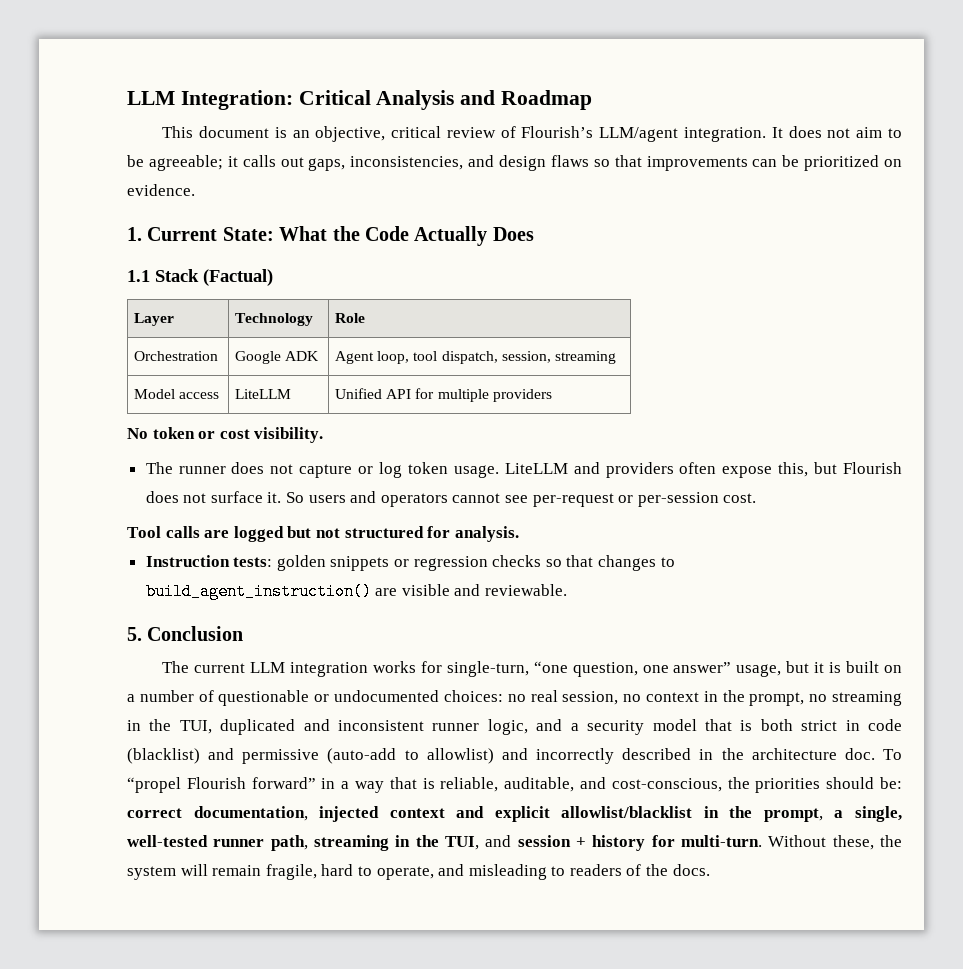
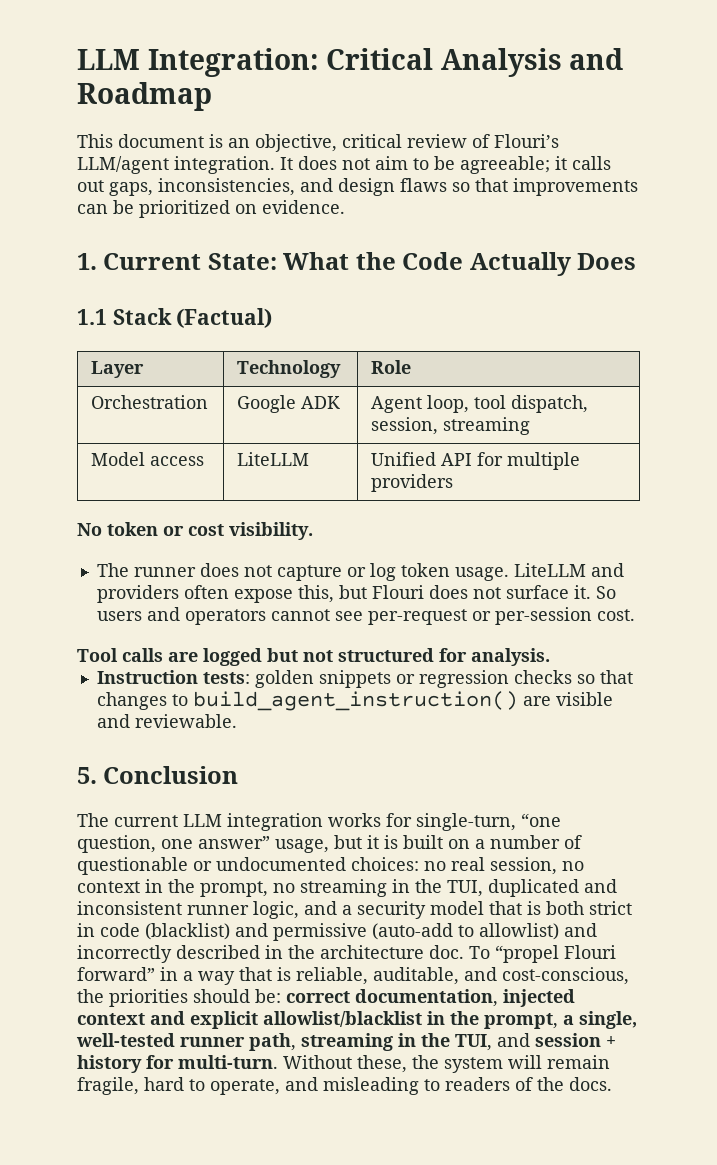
[521,126,594,138] Flourish’s -> [494,134,559,148] Flouri’s
[842,462,902,474] Flourish -> [371,585,424,599] Flouri
[186,777,246,789] Flourish -> [564,945,616,959] Flouri

